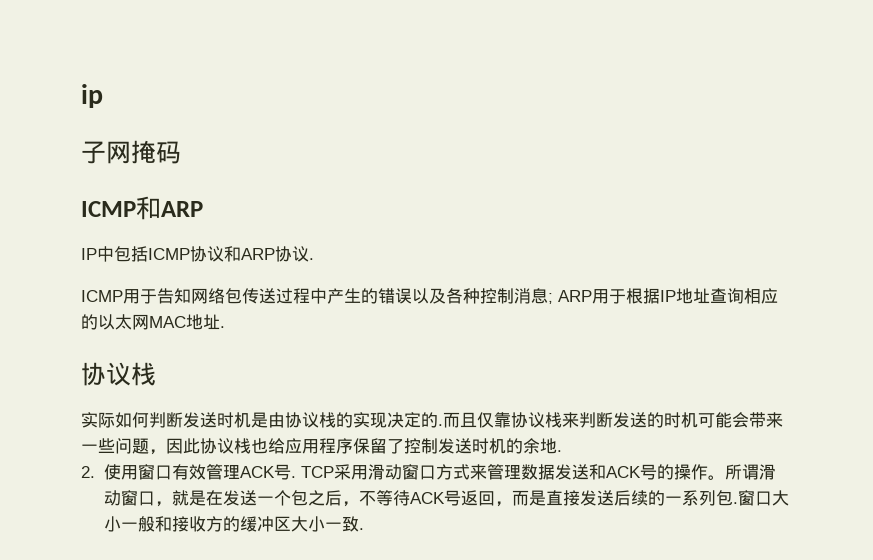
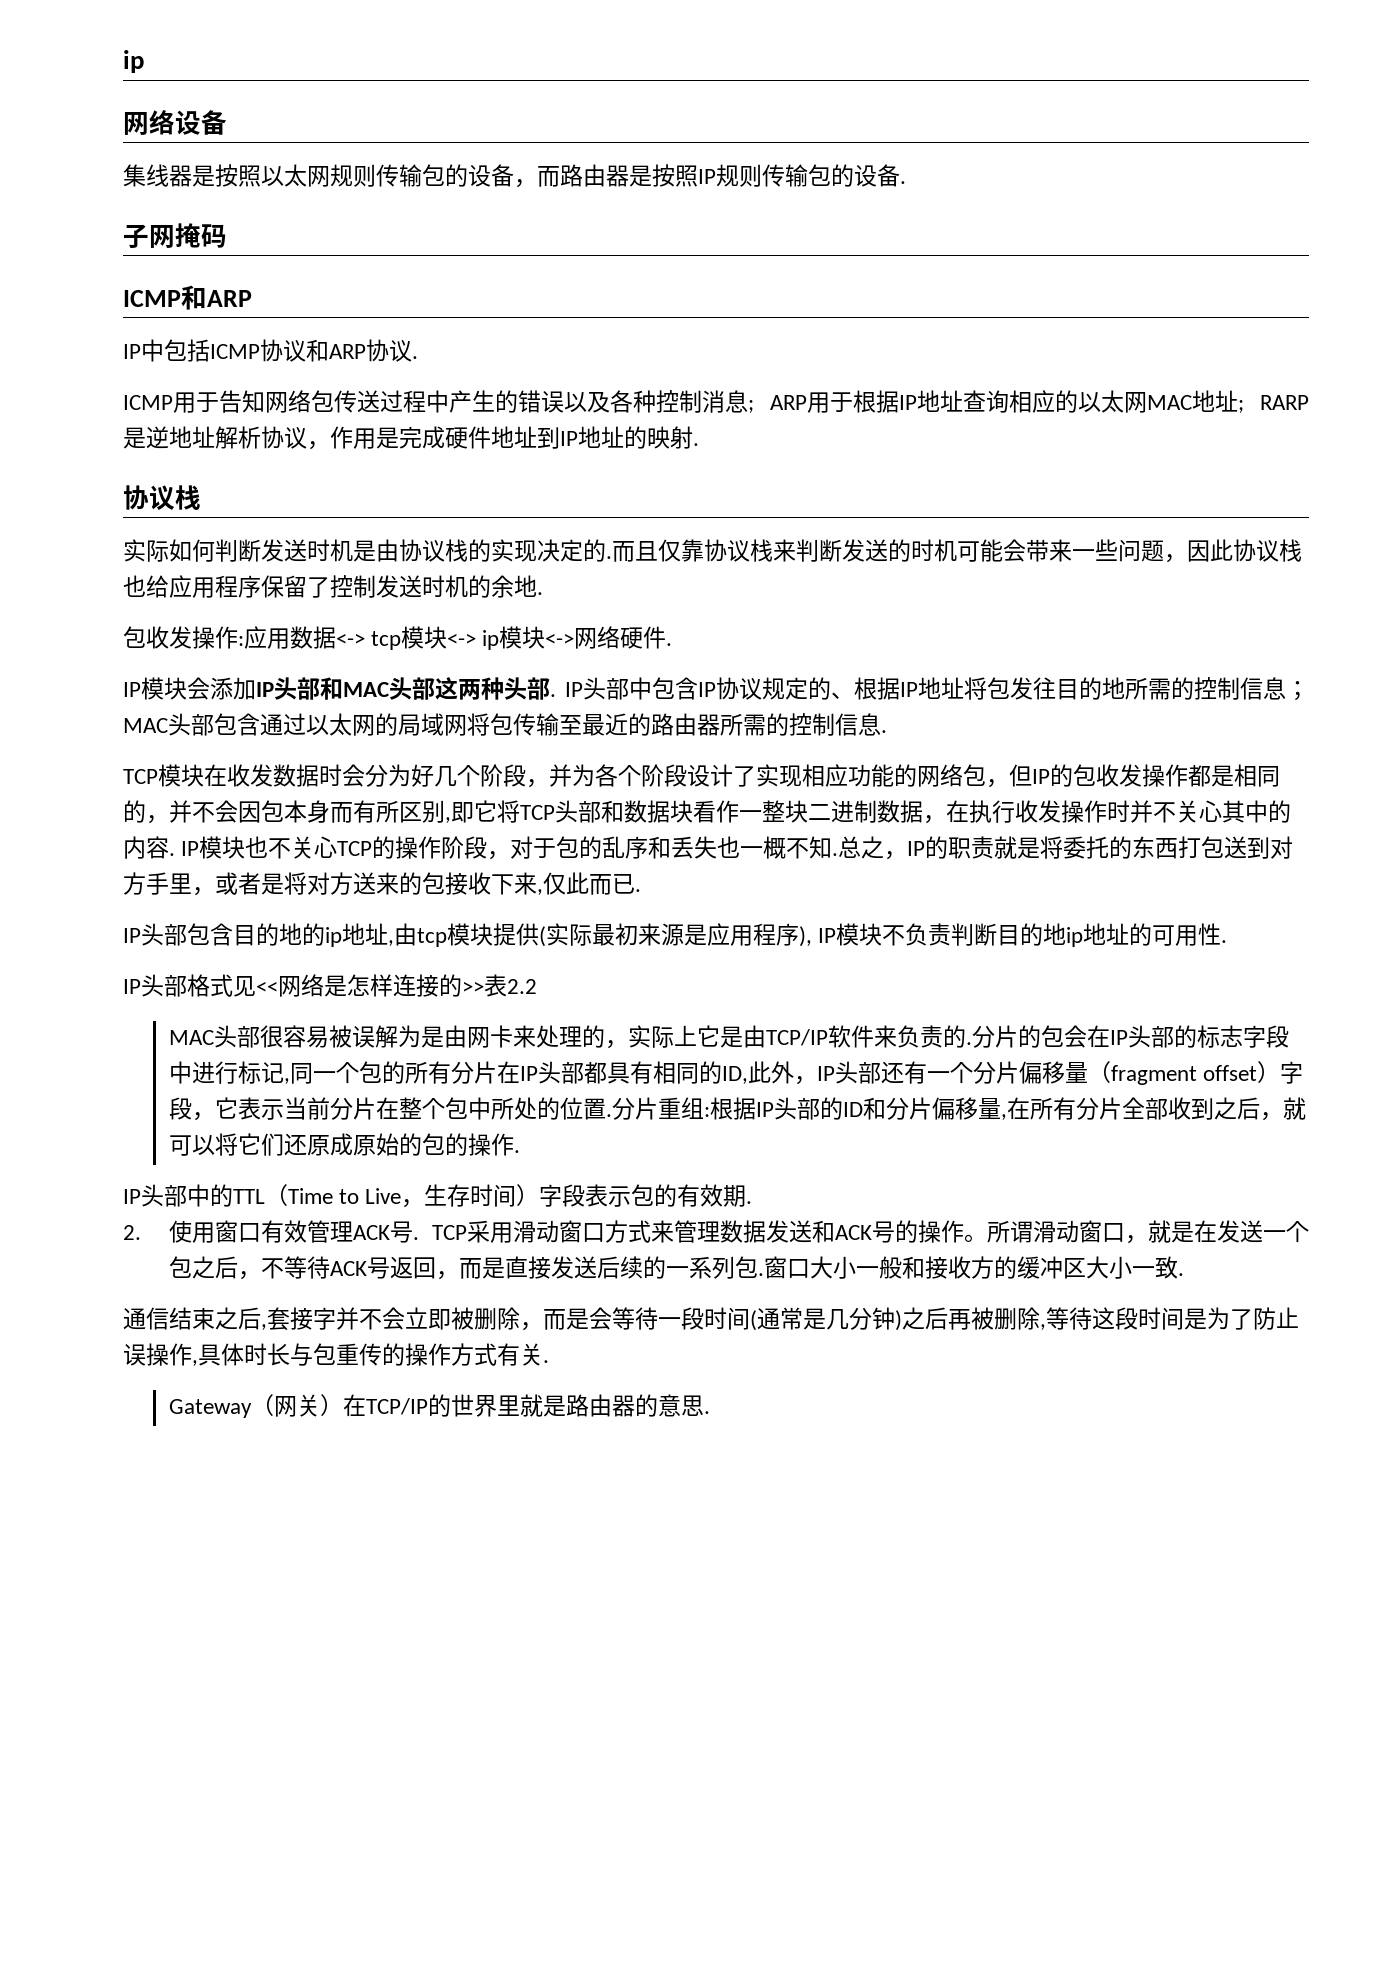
[81,84,103,108] ip -> [123,50,144,73] [123,110,227,135] [123,164,906,188] ip // 网络设备 // 集线器是按照以太网规则传输包的设备，而路由器是按照IP规则传输包的设备.
(220, 322) none -> [1238,395,1309,413] [123,426,693,450] ; RARP是逆地址解析协议，作用是完成硬件地址到IP地址的映射
(562, 451) none -> [123,626,673,650] [123,677,1309,701] [123,713,887,736] [123,764,1280,788] [123,800,1291,824] [123,836,1294,860] [123,872,641,896] [123,923,1228,947] [123,974,537,997] [168,1025,1289,1049] [168,1061,1303,1085] [168,1097,1306,1121] [168,1133,520,1156] [123,1184,753,1208] // 包收发操作:应用数据<-> tcp模块<-> ip模块<->网络硬件. // IP模块会添加IP头部和MAC头部这两种头部. IP头部中包含IP协议规定的、根据IP地址将包发往目的地所需的控制信息；MAC头部包含通过以太网的局域网将包传输至最近的路由器所需的控制信息. // TCP模块在收发数据时会分为好几个阶段，并为各个阶段设计了实现相应功能的网络包，但IP的包收发操作都是相同的，并不会因包本身而有所区别,即它将TCP头部和数据块看作一整块二进制数据，在执行收发操作时并不关心其中的内容. IP模块也不关心TCP的操作阶段，对于包的乱序和丢失也一概不知.总之，IP的职责就是将委托的东西打包送到对方手里，或者是将对方送来的包接收下来,仅此而已. // IP头部包含目的地的ip地址,由tcp模块提供(实际最初来源是应用程序), IP模块不负责判断目的地ip地址的可用性. // IP头部格式见<<网络是怎样连接的>>表2.2 // MAC头部很容易被误解为是由网卡来处理的，实际上它是由TCP/IP软件来负责的.分片的包会在IP头部的标志字段中进行标记,同一个包的所有分片在IP头部都具有相同的ID,此外，IP头部还有一个分片偏移量（fragment offset）字段，它表示当前分片在整个包中所处的位置.分片重组:根据IP头部的ID和分片偏移量,在所有分片全部收到之后，就可以将它们还原成原始的包的操作. // IP头部中的TTL（Time to Live，生存时间）字段表示包的有效期.
(365, 529) none -> [123,1307,1299,1331] [123,1343,549,1366] [168,1394,710,1418] // 通信结束之后,套接字并不会立即被删除，而是会等待一段时间(通常是几分钟)之后再被删除,等待这段时间是为了防止误操作,具体时长与包重传的操作方式有关. // Gateway（网关）在TCP/IP的世界里就是路由器的意思.

